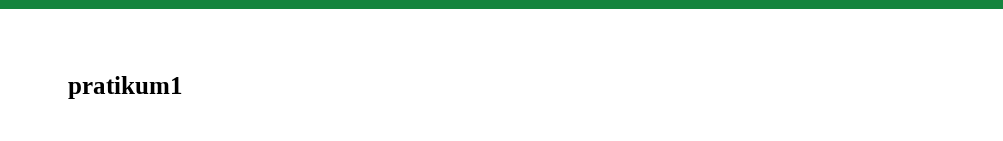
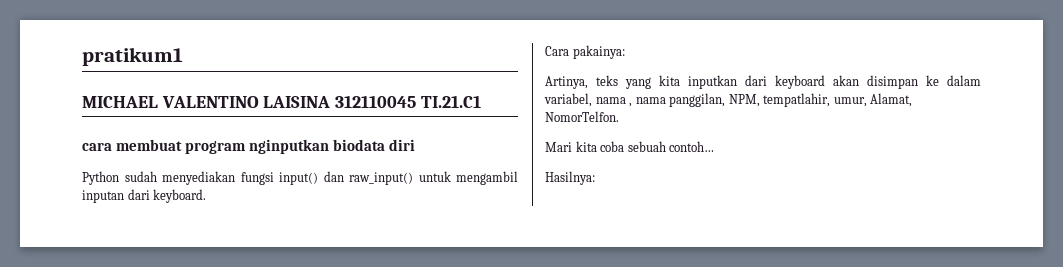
(183, 87) none -> [82,95,481,108] [82,139,416,154] [82,171,518,185] [82,189,207,203] [545,45,625,59] [545,75,981,89] [544,93,913,107] [545,111,619,122] [545,141,715,152] [545,171,595,185] // MICHAEL VALENTINO LAISINA 312110045 TI.21.C1 // cara membuat program nginputkan biodata diri // Python sudah menyediakan fungsi input() dan raw_input() untuk mengambil inputan dari keyboard. // Cara pakainya: // Artinya, teks yang kita inputkan dari keyboard akan disimpan ke dalam variabel, nama , nama panggilan, NPM, tempatlahir, umur, Alamat, NomorTelfon. // Mari kita coba sebuah contoh… // Hasilnya:

